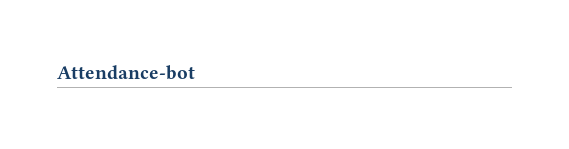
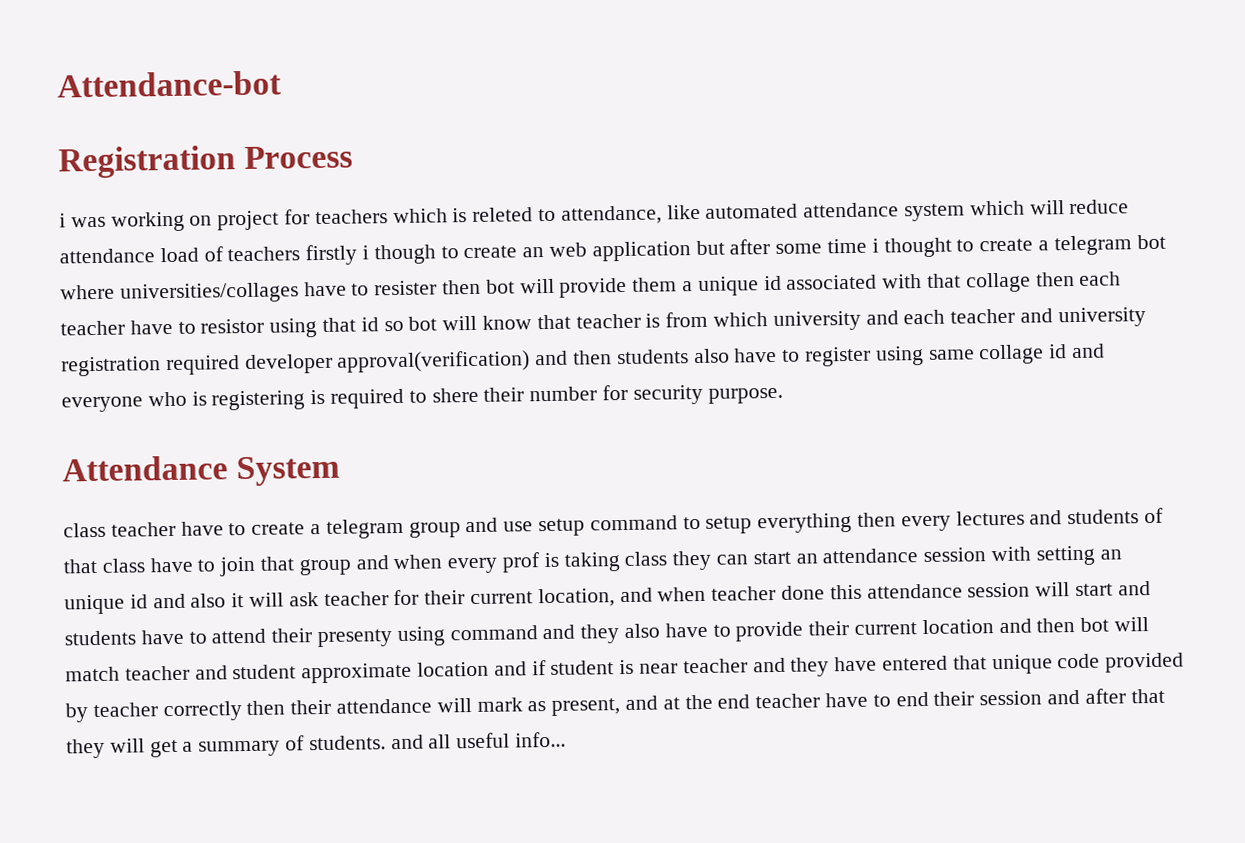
(195, 72) none -> [58,145,354,179] [59,199,1130,232] [59,234,1166,266] [60,271,1122,304] [60,307,1146,338] [61,343,1106,377] [61,384,783,413] [62,455,341,487] [63,507,1165,539] [63,545,1122,577] [64,581,1151,615] [64,617,1150,648] [65,652,1185,684] [65,688,1165,723] [66,731,567,759] // Registration Process // i was working on project for teachers which is releted to attendance, like automated attendance system which will reduce attendance load of teachers firstly i though to create an web application but after some time i thought to create a telegram bot where universities/collages have to resister then bot will provide them a unique id associated with that collage then each teacher have to resistor using that id so bot will know that teacher is from which university and each teacher and university registration required developer approval(verification) and then students also have to register using same collage id and everyone who is registering is required to shere their number for security purpose. // Attendance System // class teacher have to create a telegram group and use setup command to setup everything then every lectures and students of that class have to join that group and when every prof is taking class they can start an attendance session with setting an unique id and also it will ask teacher for their current location, and when teacher done this attendance session will start and students have to attend their presenty using command and they also have to provide their current location and then bot will match teacher and student approximate location and if student is near teacher and they have entered that unique code provided by teacher correctly then their attendance will mark as present, and at the end teacher have to end their session and after that they will get a summary of students. and all useful info...

